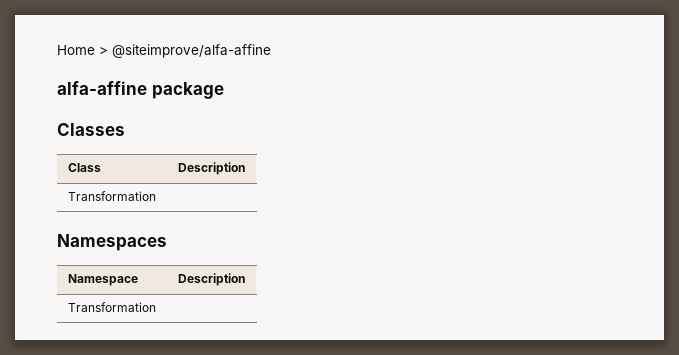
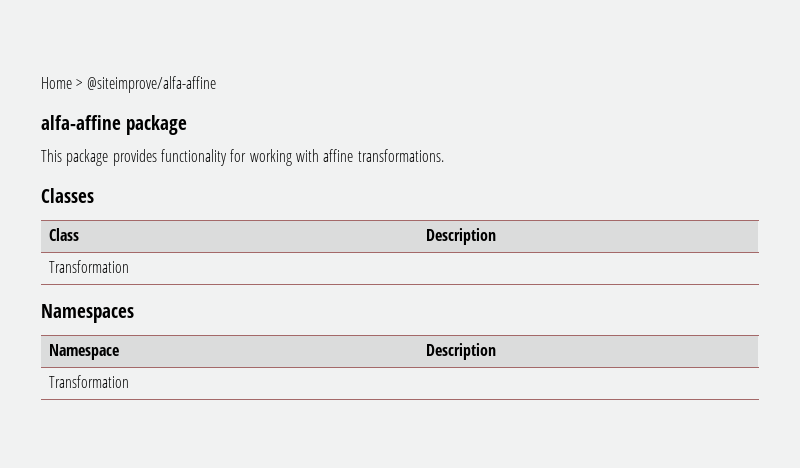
(224, 90) none -> [41,149,444,166] // This package provides functionality for working with affine transformations.

